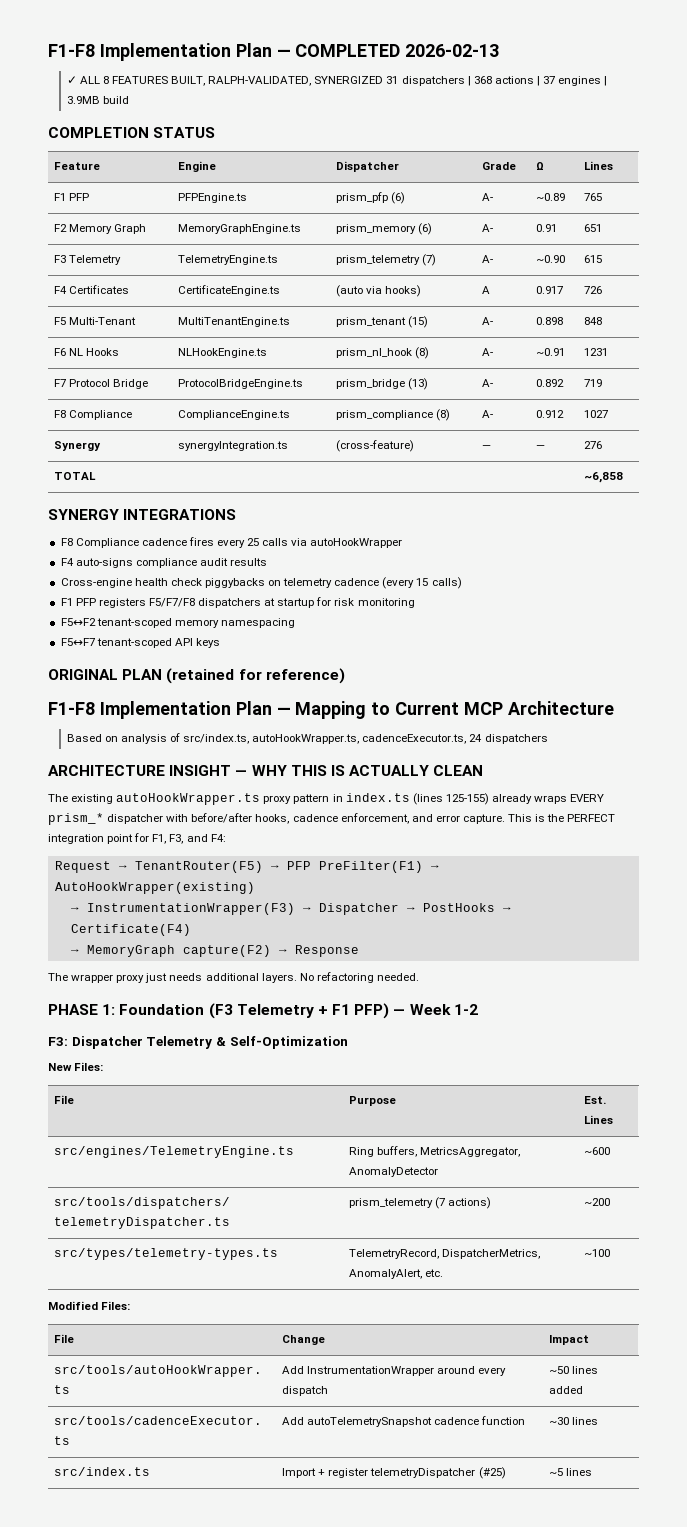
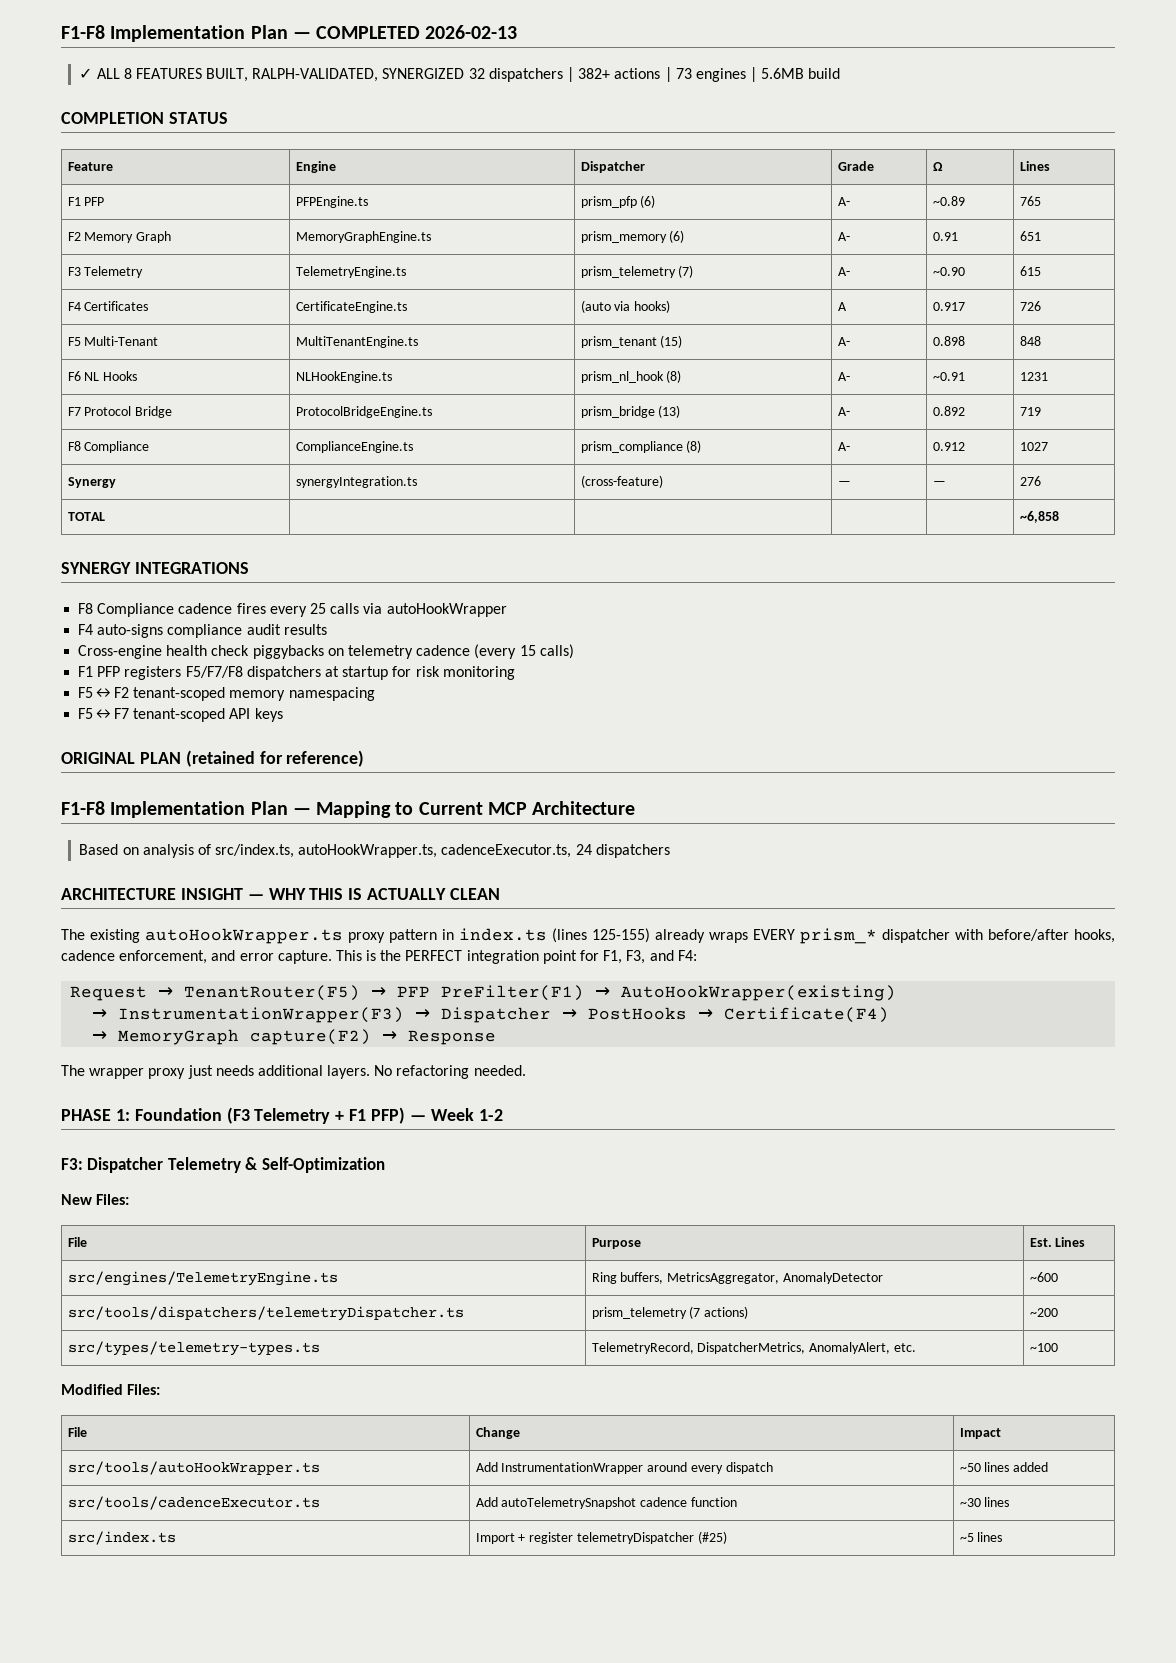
[386,76,399,84] 31 -> [468,68,485,79] 32
[473,76,492,84] 368 -> [578,68,611,79] 382+
[543,76,556,84] 37 -> [675,68,692,79] 73
[66,96,100,104] 3.9MB -> [761,68,805,79] 5.6MB

